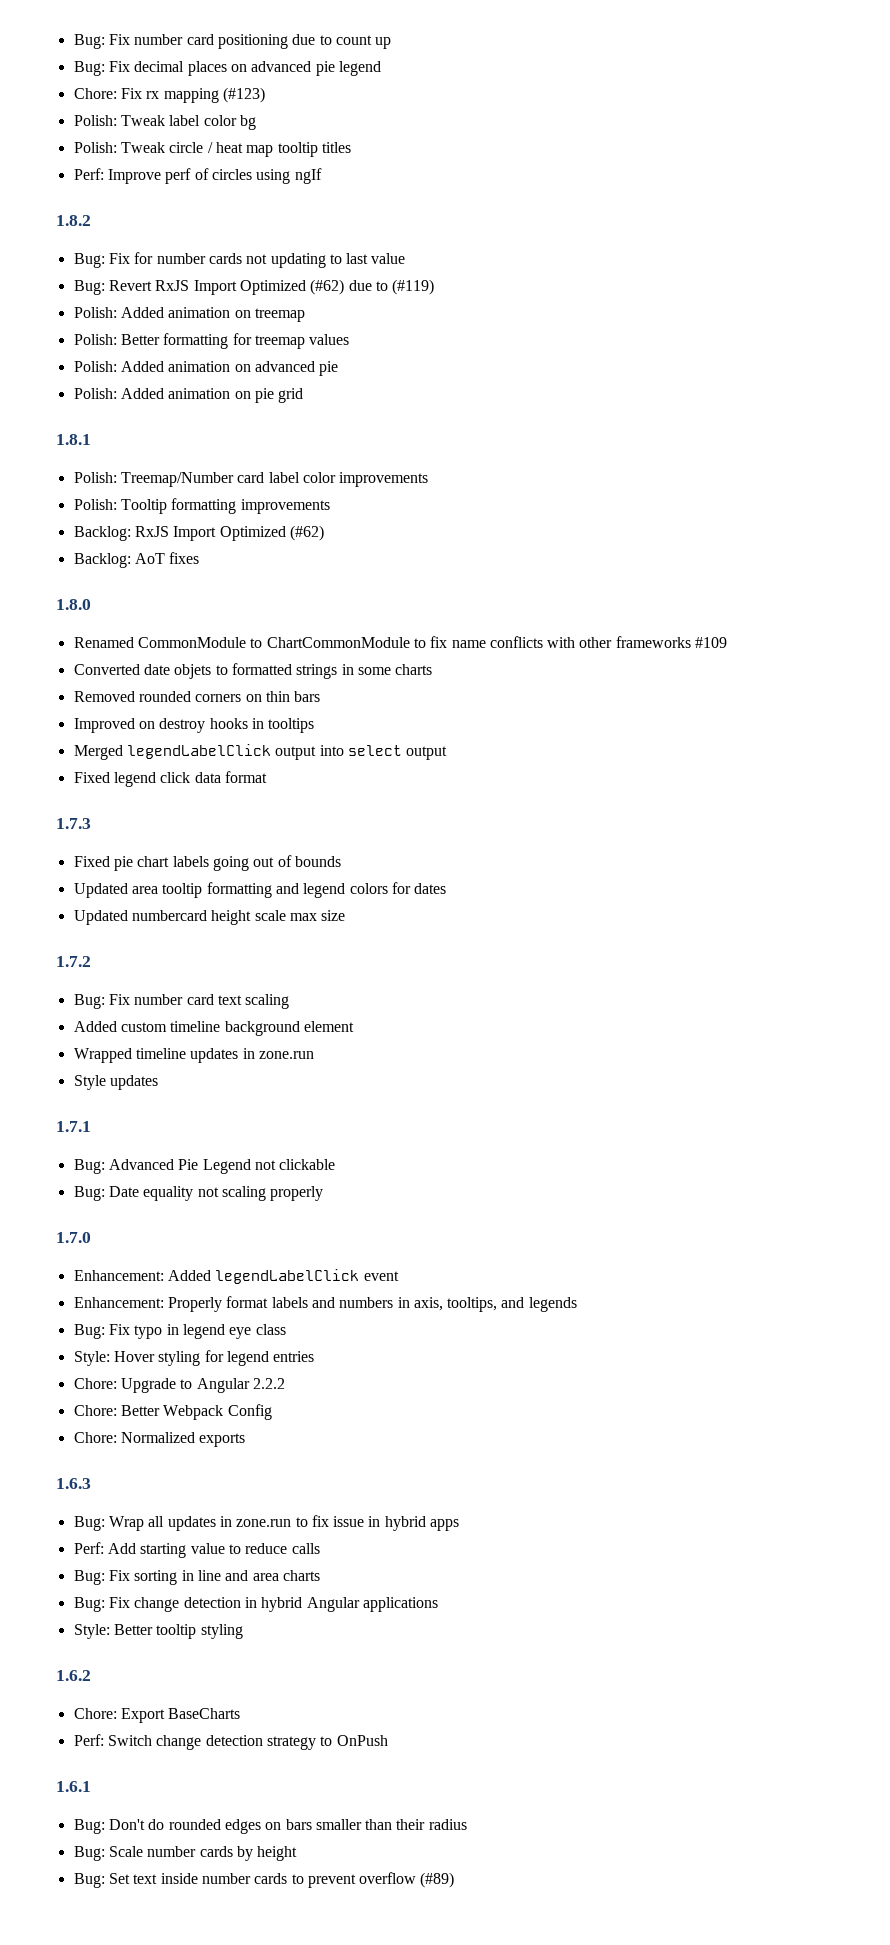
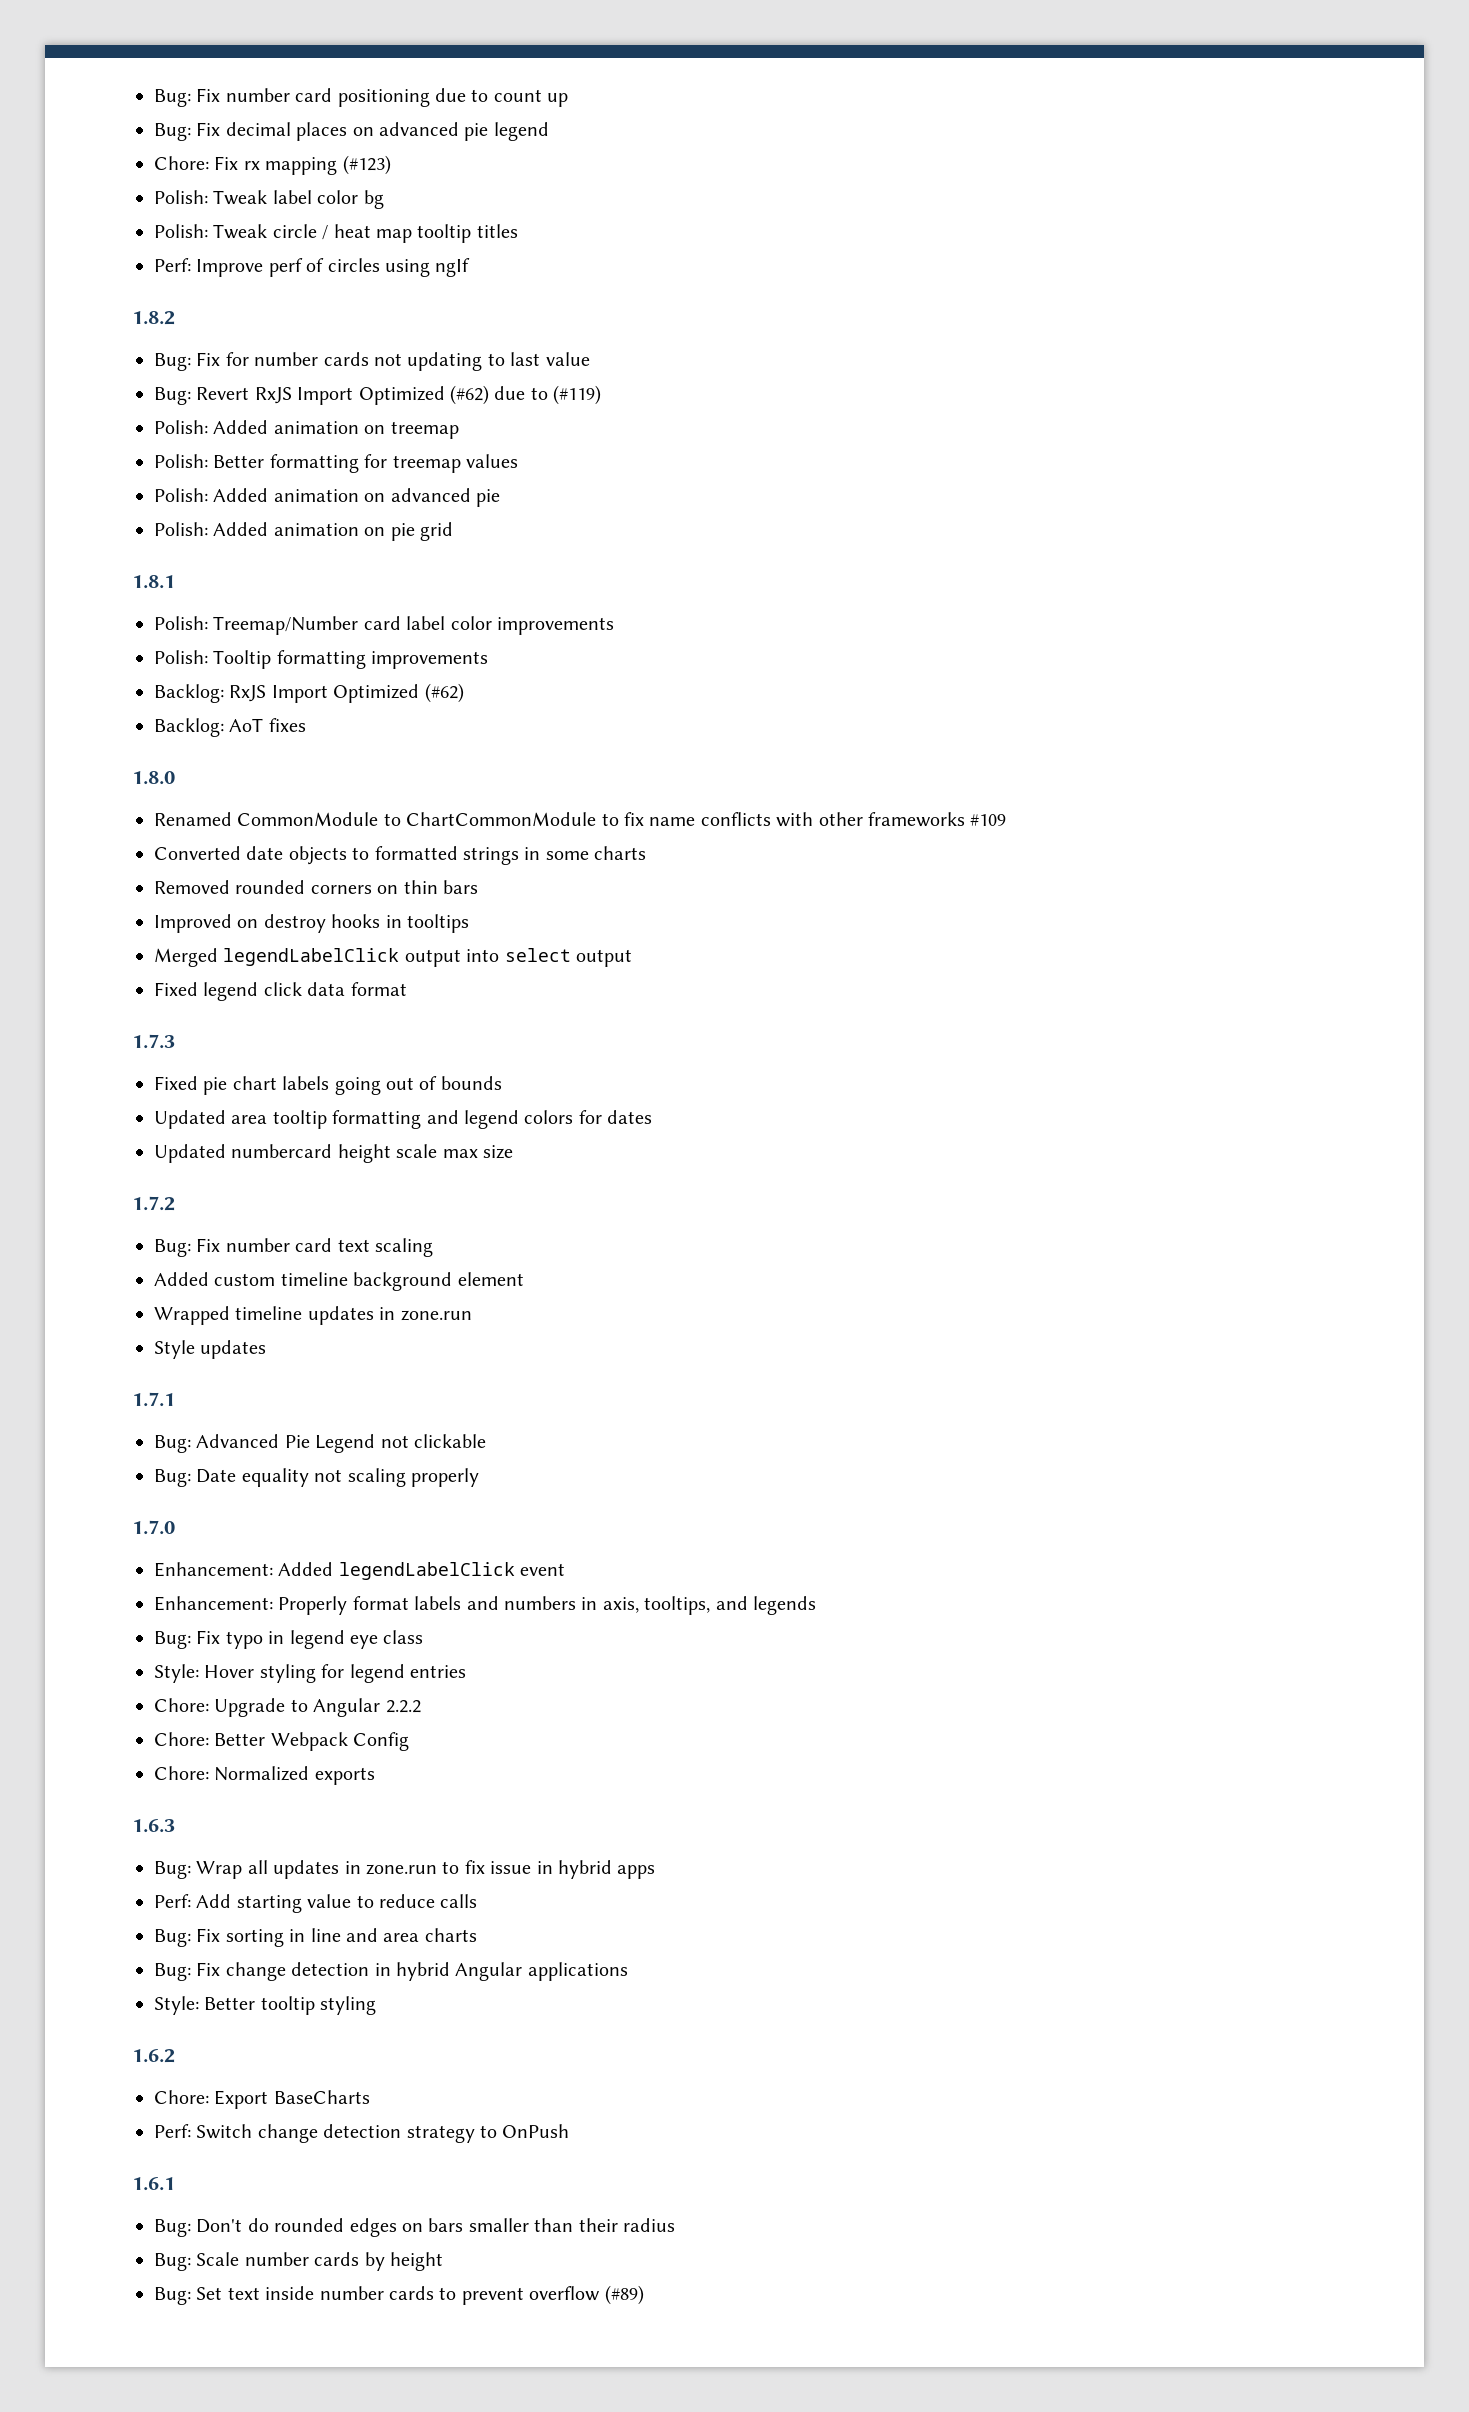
[174,664,212,679] objets -> [288,846,347,865] objects

